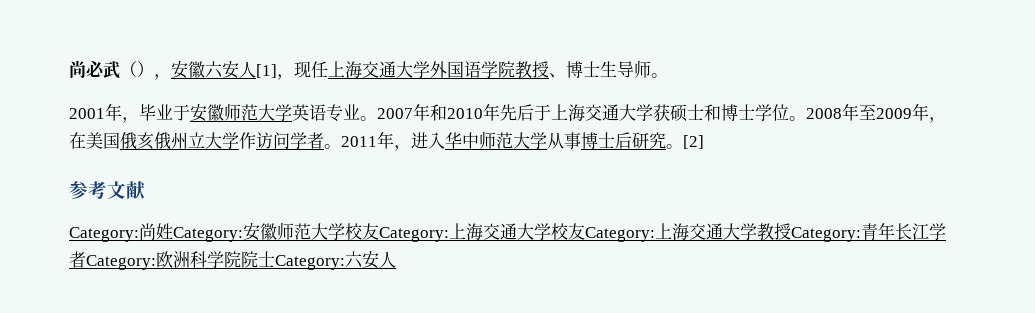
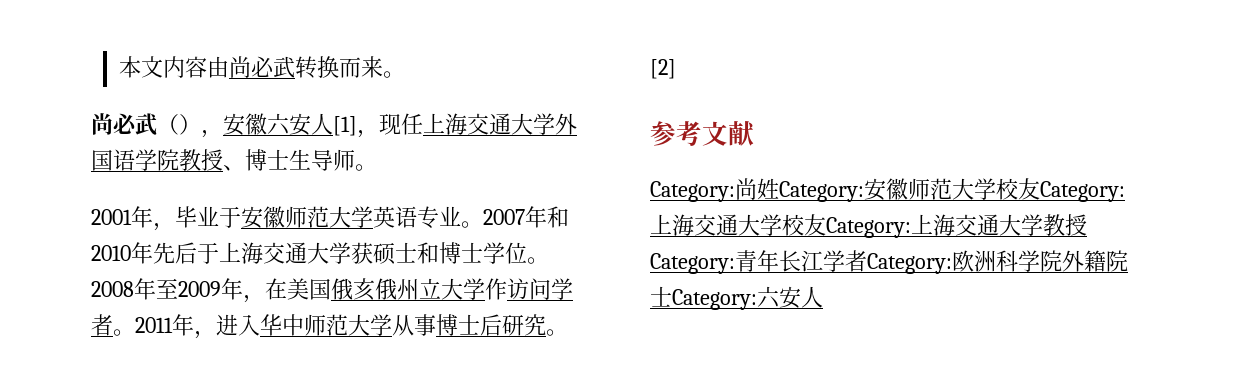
(69, 69) none -> [118,56,405,79] 本文内容由尚必武转换而来。 //
(241, 259) none -> [1062,250,1106,272] 外籍

